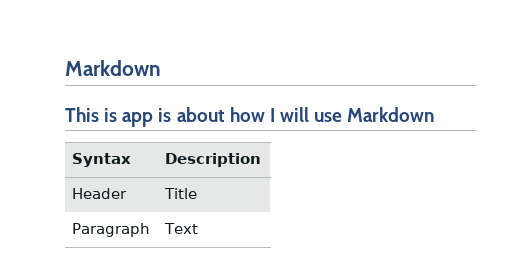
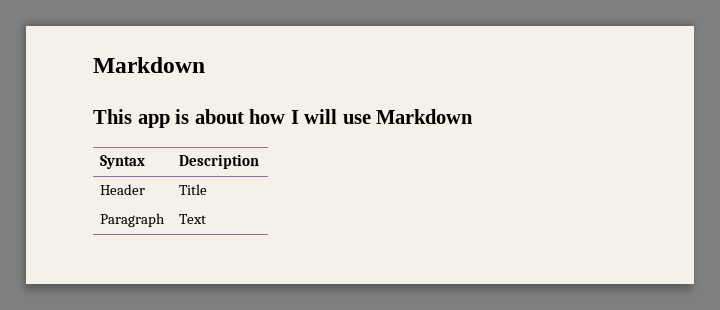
[104,108,118,122] is -> (132, 116) none

